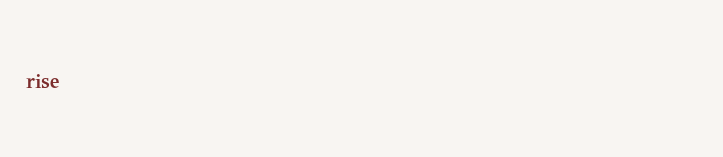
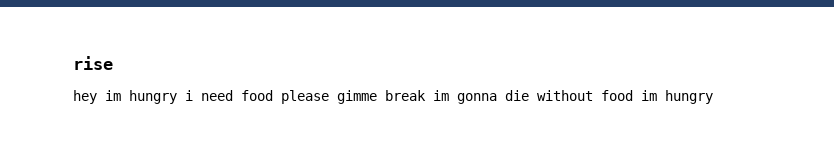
(60, 81) none -> [73,90,713,104] // hey im hungry i need food please gimme break im gonna die without food im hungry

